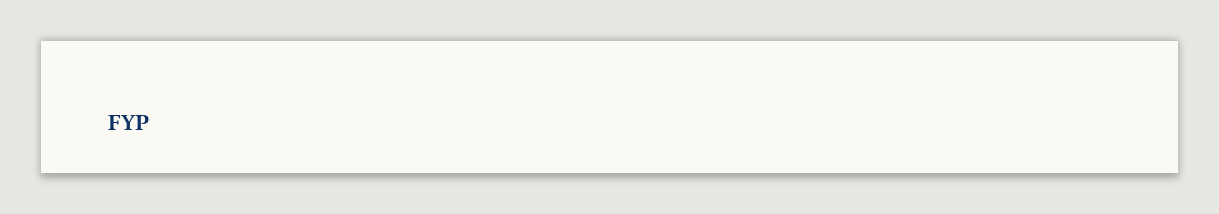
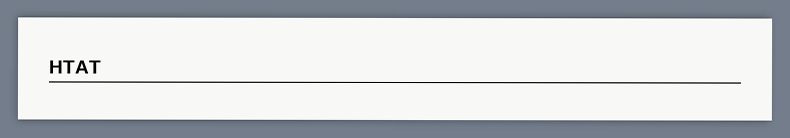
[108,114,149,130] FYP -> [48,60,102,74] HTAT

